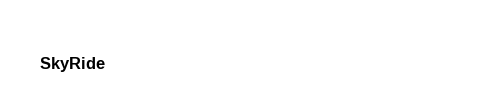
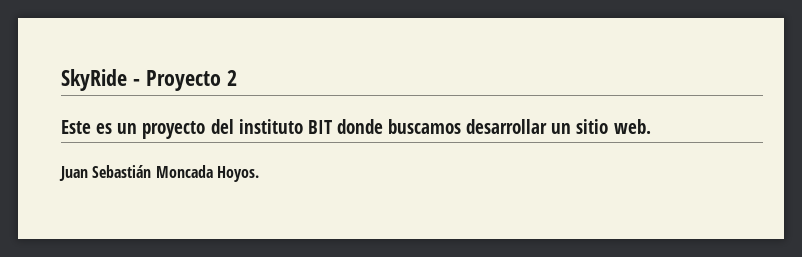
(105, 64) none -> [132,70,237,91] [61,119,651,139] [59,165,259,182] - Proyecto 2 // Este es un proyecto del instituto BIT donde buscamos desarrollar un sitio web. // Juan Sebastián Moncada Hoyos.

